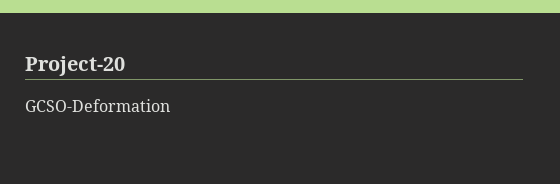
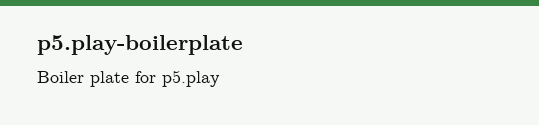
[25,56,125,76] [25,99,170,112] Project-20 // GCSO-Deformation -> [37,35,243,55] [37,70,220,87] p5.play-boilerplate // Boiler plate for p5.play

